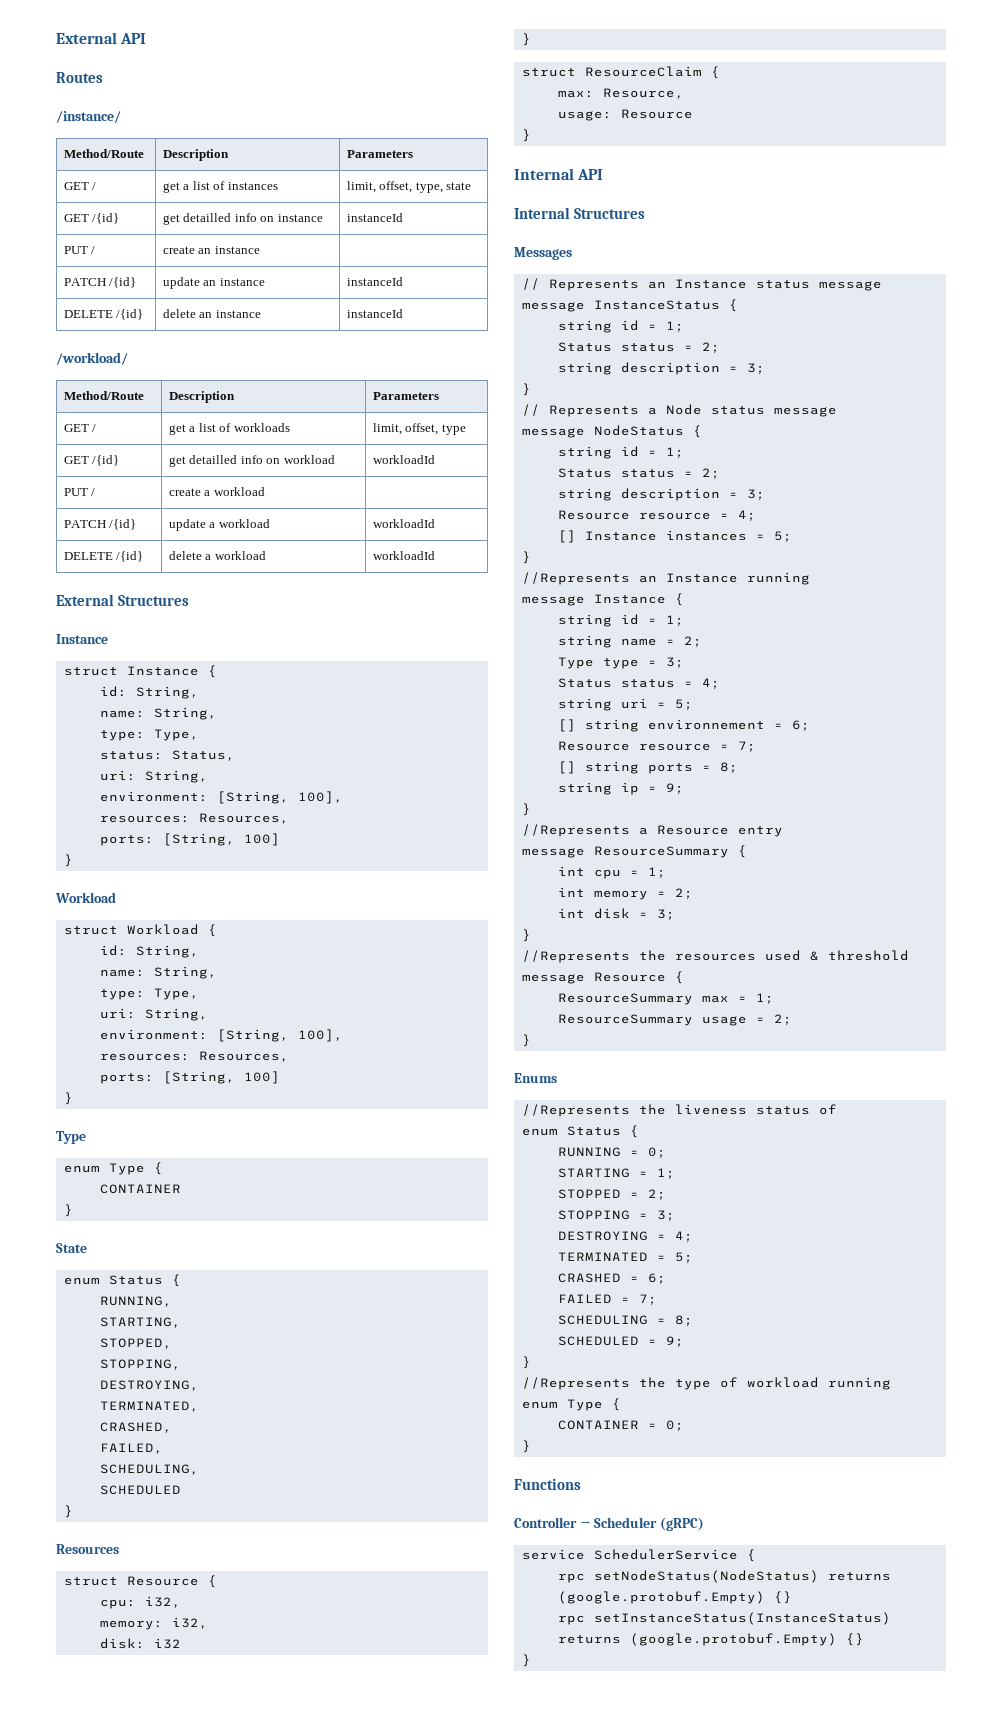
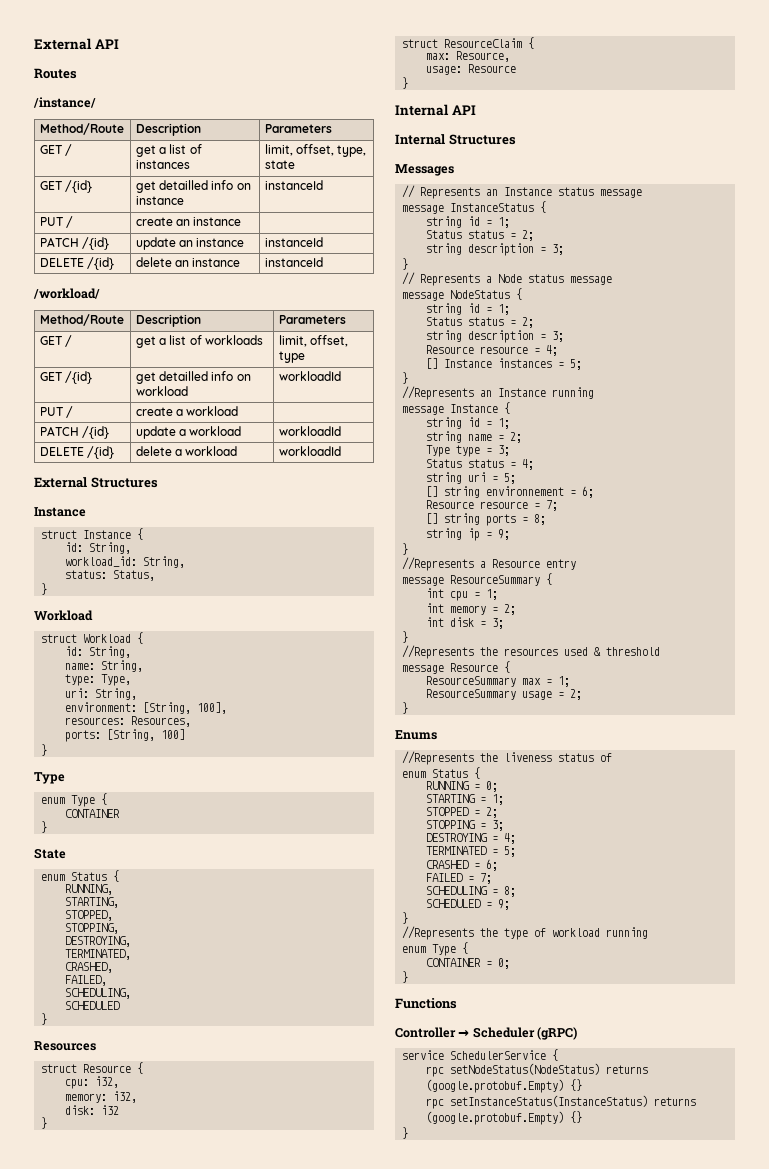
[99,707,217,720] [99,729,199,741] name: String, // type: Type, -> [65,556,186,568] workload_id: String,
[99,770,208,783] [99,791,343,804] [99,813,289,824] [99,833,280,846] // uri: String, // environment: [String, 100], // resources: Resources, // ports: [String, 100] -> (156, 575) none

